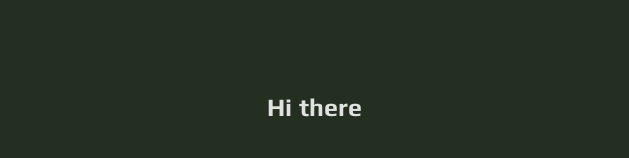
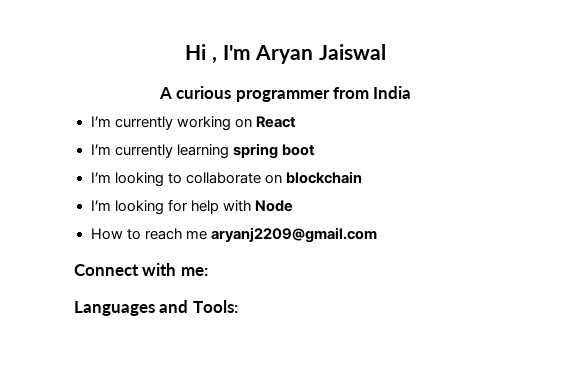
[298,98,362,117] there -> [211,44,386,64] [158,86,412,102] [90,116,296,131] [90,143,315,159] [90,171,362,187] [90,199,293,215] [90,227,377,243] [74,263,208,276] [74,300,238,316] , I'm Aryan Jaiswal // A curious programmer from India // I’m currently working on React // I’m currently learning spring boot // I’m looking to collaborate on blockchain // I’m looking for help with Node // How to reach me aryanj2209@gmail.com // Connect with me: // Languages and Tools:

